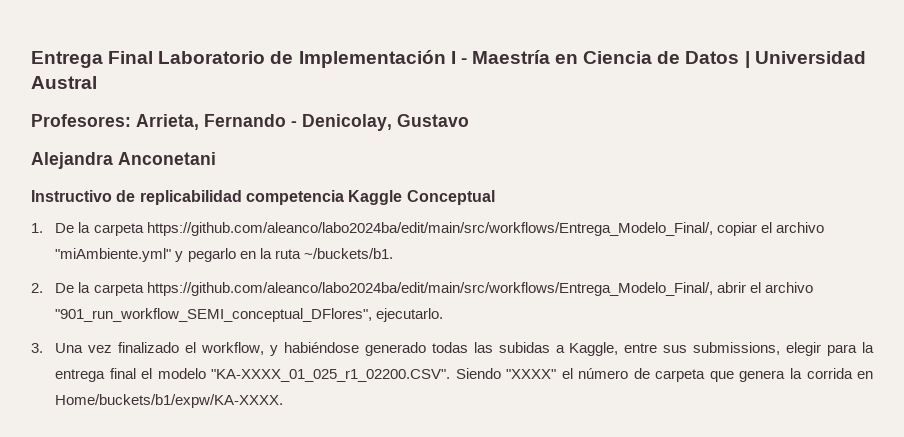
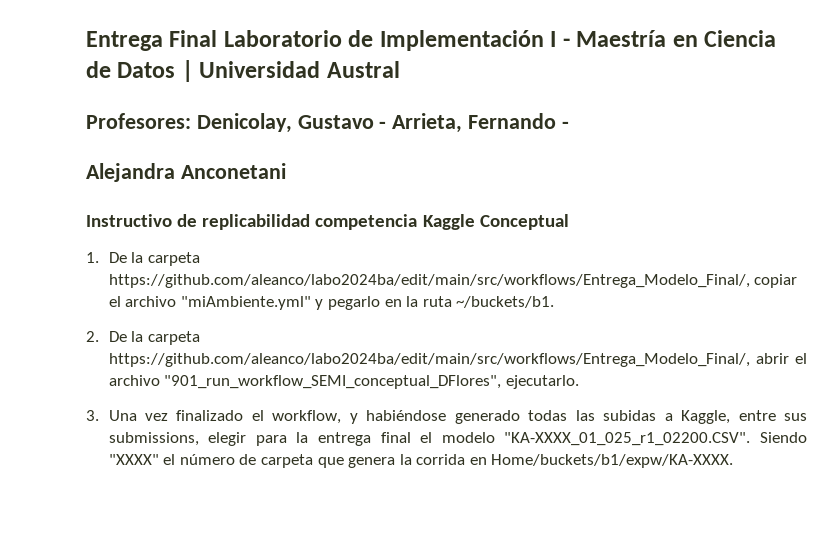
(131, 120) none -> [196,113,387,133] Denicolay, Gustavo -
[302,114,469,131] Denicolay, Gustavo -> (569, 125) none

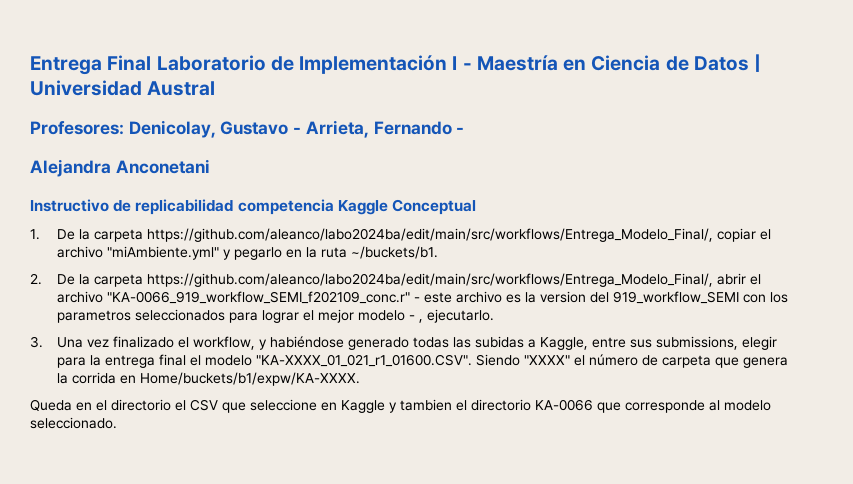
[164,375,502,389] "901_run_workflow_SEMI_conceptual_DFlores", -> [107,291,789,304] [57,309,424,323] "KA-0066_919_workflow_SEMI_f202109_conc.r" - este archivo es la version del 919_workflow_SEMI con los parametros seleccionados para lograr el mejor modelo - ,
[504,432,751,446] "KA-XXXX_01_025_r1_02200.CSV". -> [256,354,473,367] "KA-XXXX_01_021_r1_01600.CSV".
(734, 461) none -> [30,399,771,413] [30,417,117,429] // Queda en el directorio el CSV que seleccione en Kaggle y tambien el directorio KA-0066 que corresponde al modelo seleccionado.

